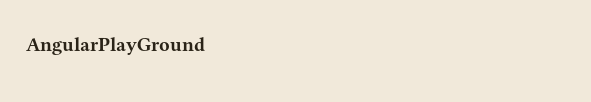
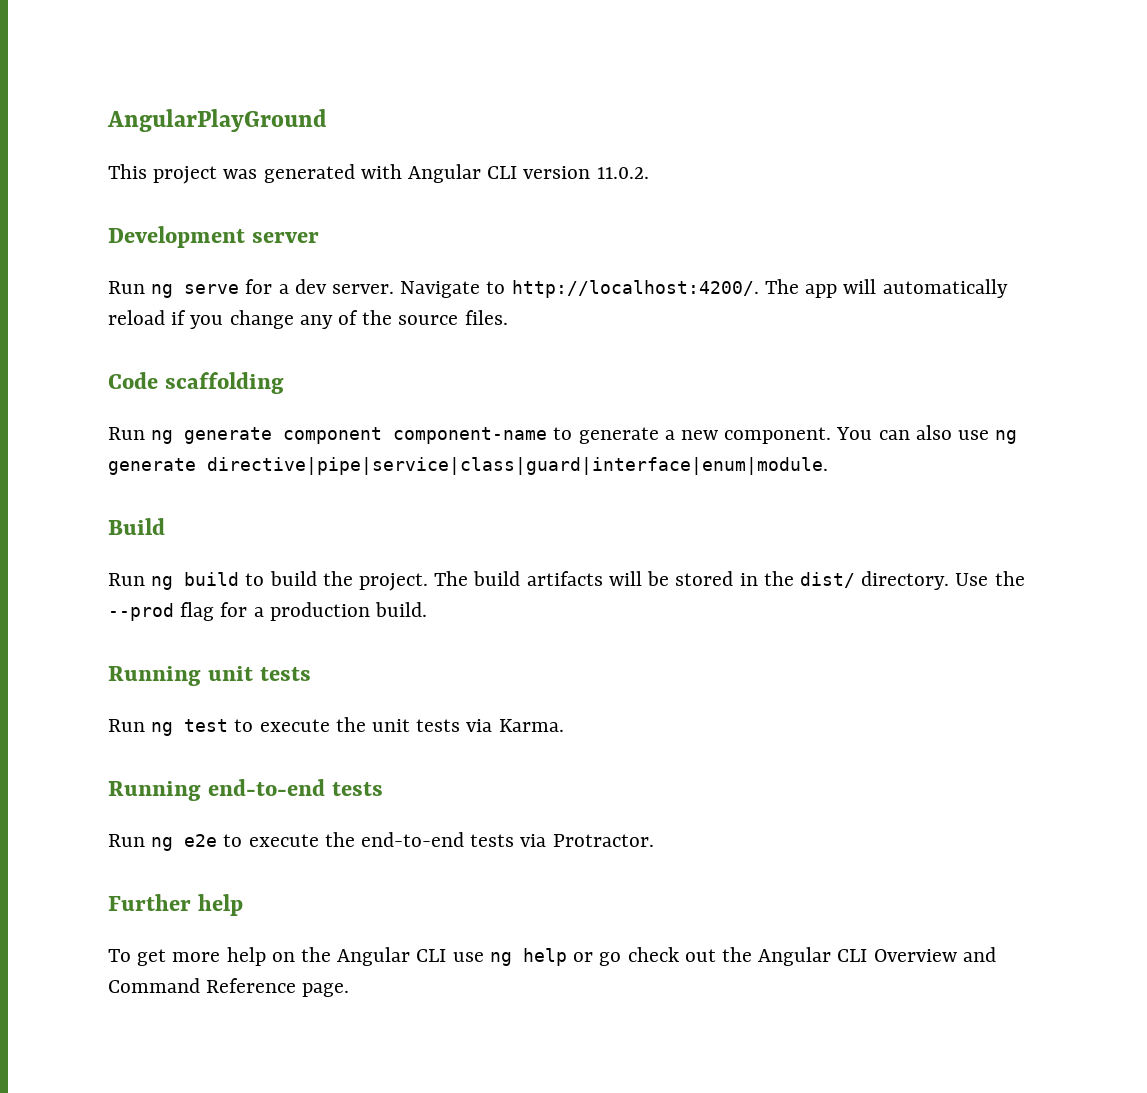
(205, 46) none -> [108,164,649,184] [108,226,319,248] [108,279,1008,298] [108,310,508,329] [108,372,284,394] [108,425,1018,444] [108,457,828,475] [108,518,165,535] [108,571,1025,591] [108,602,428,621] [108,666,311,686] [108,717,564,736] [108,779,383,801] [108,832,654,851] [108,894,243,916] [108,947,996,966] [108,978,350,997] // This project was generated with Angular CLI version 11.0.2. // Development server // Run ng serve for a dev server. Navigate to http://localhost:4200/. The app will automatically reload if you change any of the source files. // Code scaffolding // Run ng generate component component-name to generate a new component. You can also use ng generate directive|pipe|service|class|guard|interface|enum|module. // Build // Run ng build to build the project. The build artifacts will be stored in the dist/ directory. Use the --prod flag for a production build. // Running unit tests // Run ng test to execute the unit tests via Karma. // Running end-to-end tests // Run ng e2e to execute the end-to-end tests via Protractor. // Further help // To get more help on the Angular CLI use ng help or go check out the Angular CLI Overview and Command Reference page.

